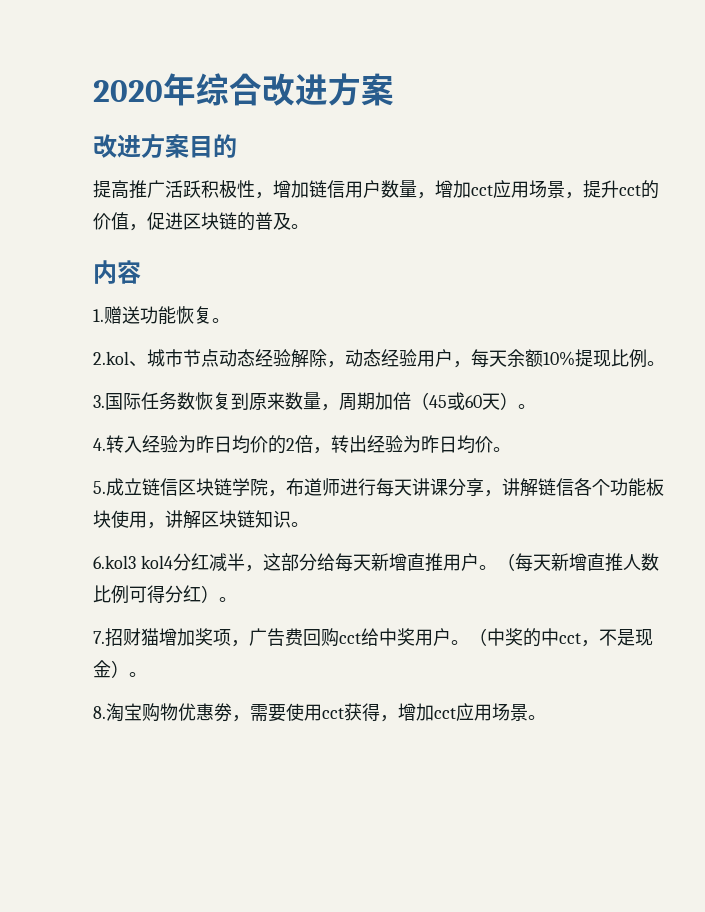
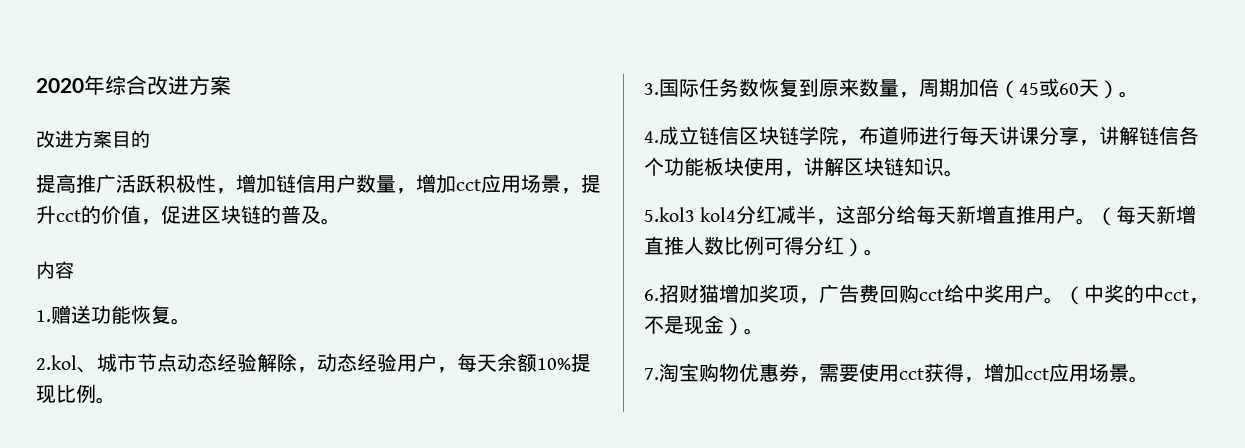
[106,435,511,454] [93,481,106,494] 转入经验为昨日均价的2倍，转出经验为昨日均价。 // 5. -> (659, 137) none
[93,555,136,569] 6.kol3 -> [644,207,695,222] 5.kol3
[93,631,105,644] 7. -> [644,289,659,301] 6.
[93,706,106,719] 8. -> [644,368,659,380] 7.

